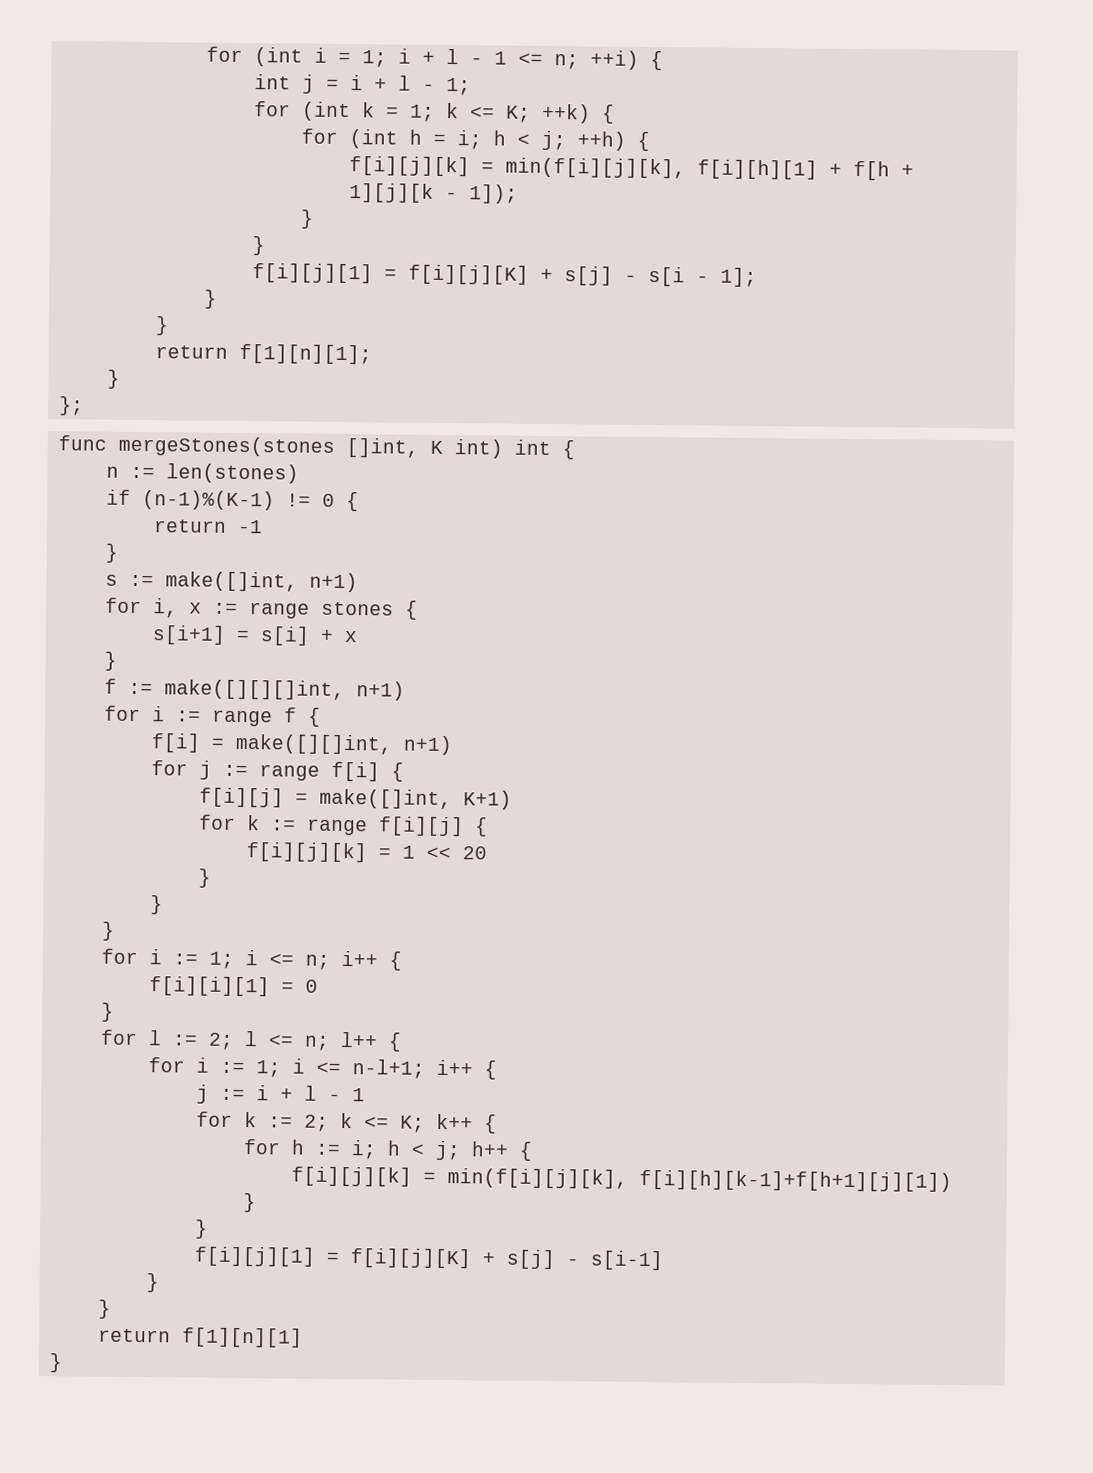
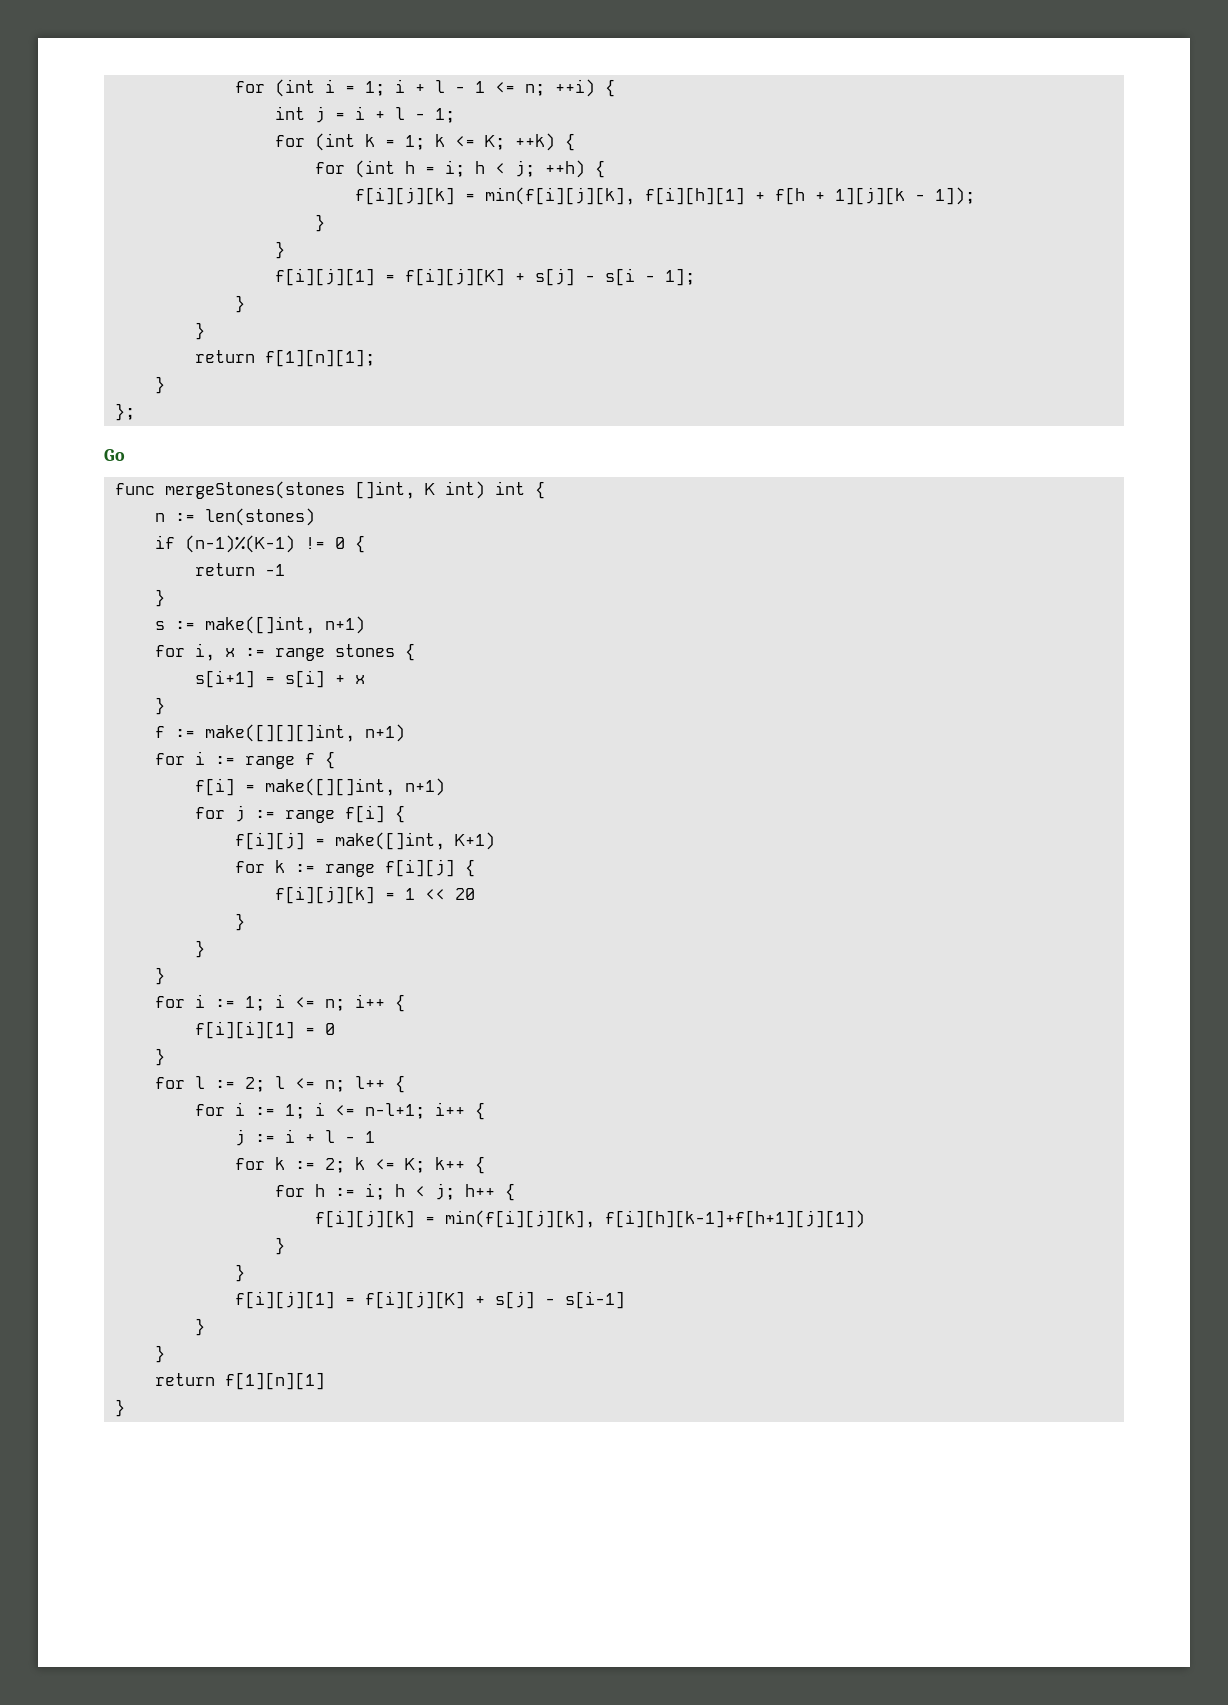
(84, 406) none -> [104,449,125,461] // Go

